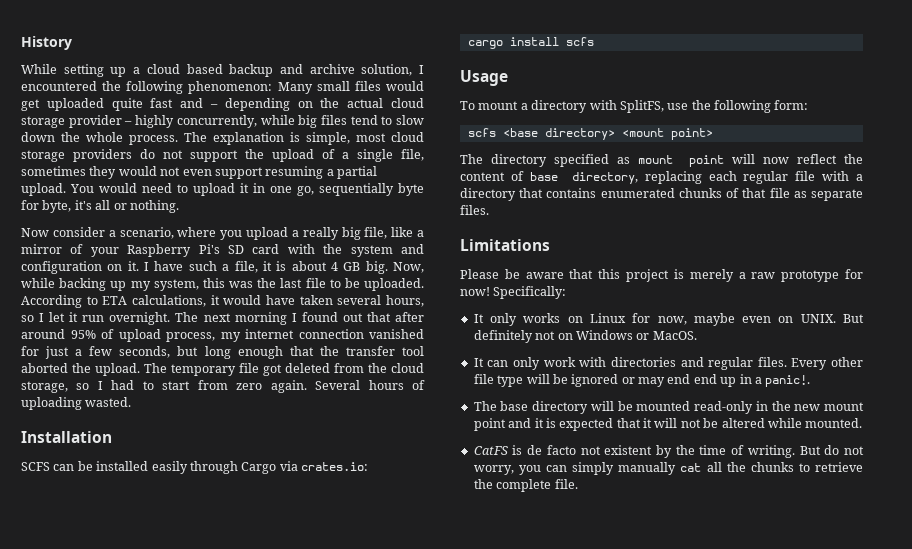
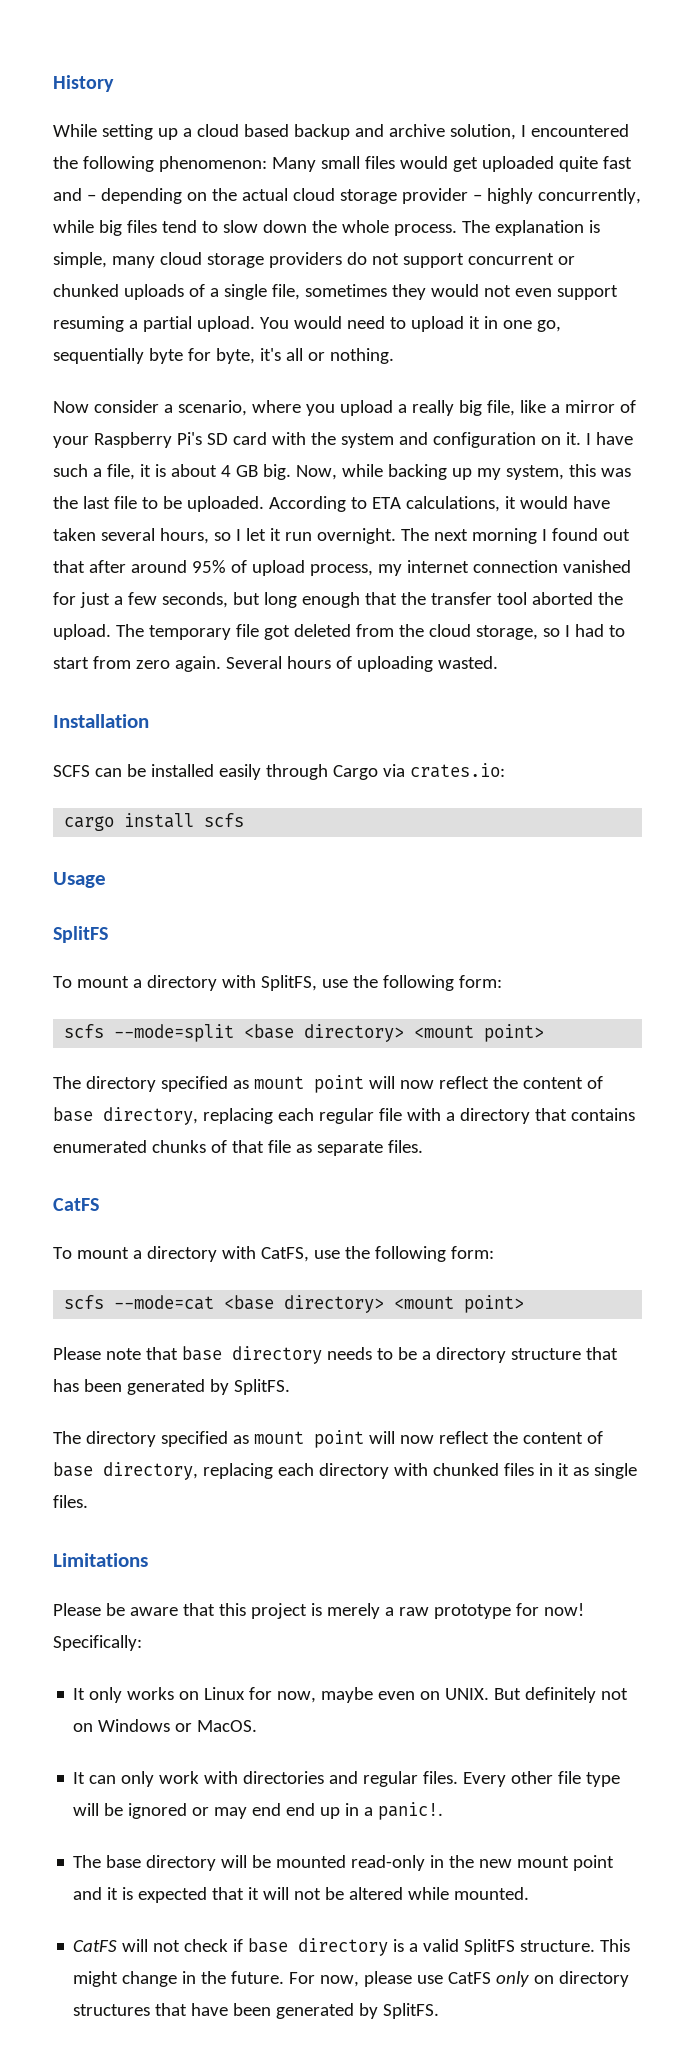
[356,133,386,142] most -> [111,256,155,268] many
[245,149,314,162] the upload -> [467,253,575,265] [53,284,184,300] concurrent or chunked uploads
(508, 78) none -> [53,926,108,943] // SplitFS
(496, 132) none -> [114,1024,235,1042] --mode=split
(489, 210) none -> [53,1198,99,1211] [53,1246,494,1262] [64,1295,525,1313] [53,1346,618,1364] [53,1379,290,1395] [53,1430,603,1448] [53,1462,637,1480] [53,1495,88,1508] // CatFS // To mount a directory with CatFS, use the following form: // scfs --mode=cat <base directory> <mount point> // Please note that base directory needs to be a directory structure that has been generated by SplitFS. // The directory specified as mount point will now reflect the content of base directory, replacing each directory with chunked files in it as single files.
[512,445,864,458] [473,462,863,475] [473,479,578,492] is de facto not existent by the time of writing. But do not worry, you can simply manually cat all the chunks to retrieve the complete file. -> [122,1938,631,1956] [73,1971,630,1987] [73,2003,440,2019] will not check if base directory is a valid SplitFS structure. This might change in the future. For now, please use CatFS only on directory structures that have been generated by SplitFS.

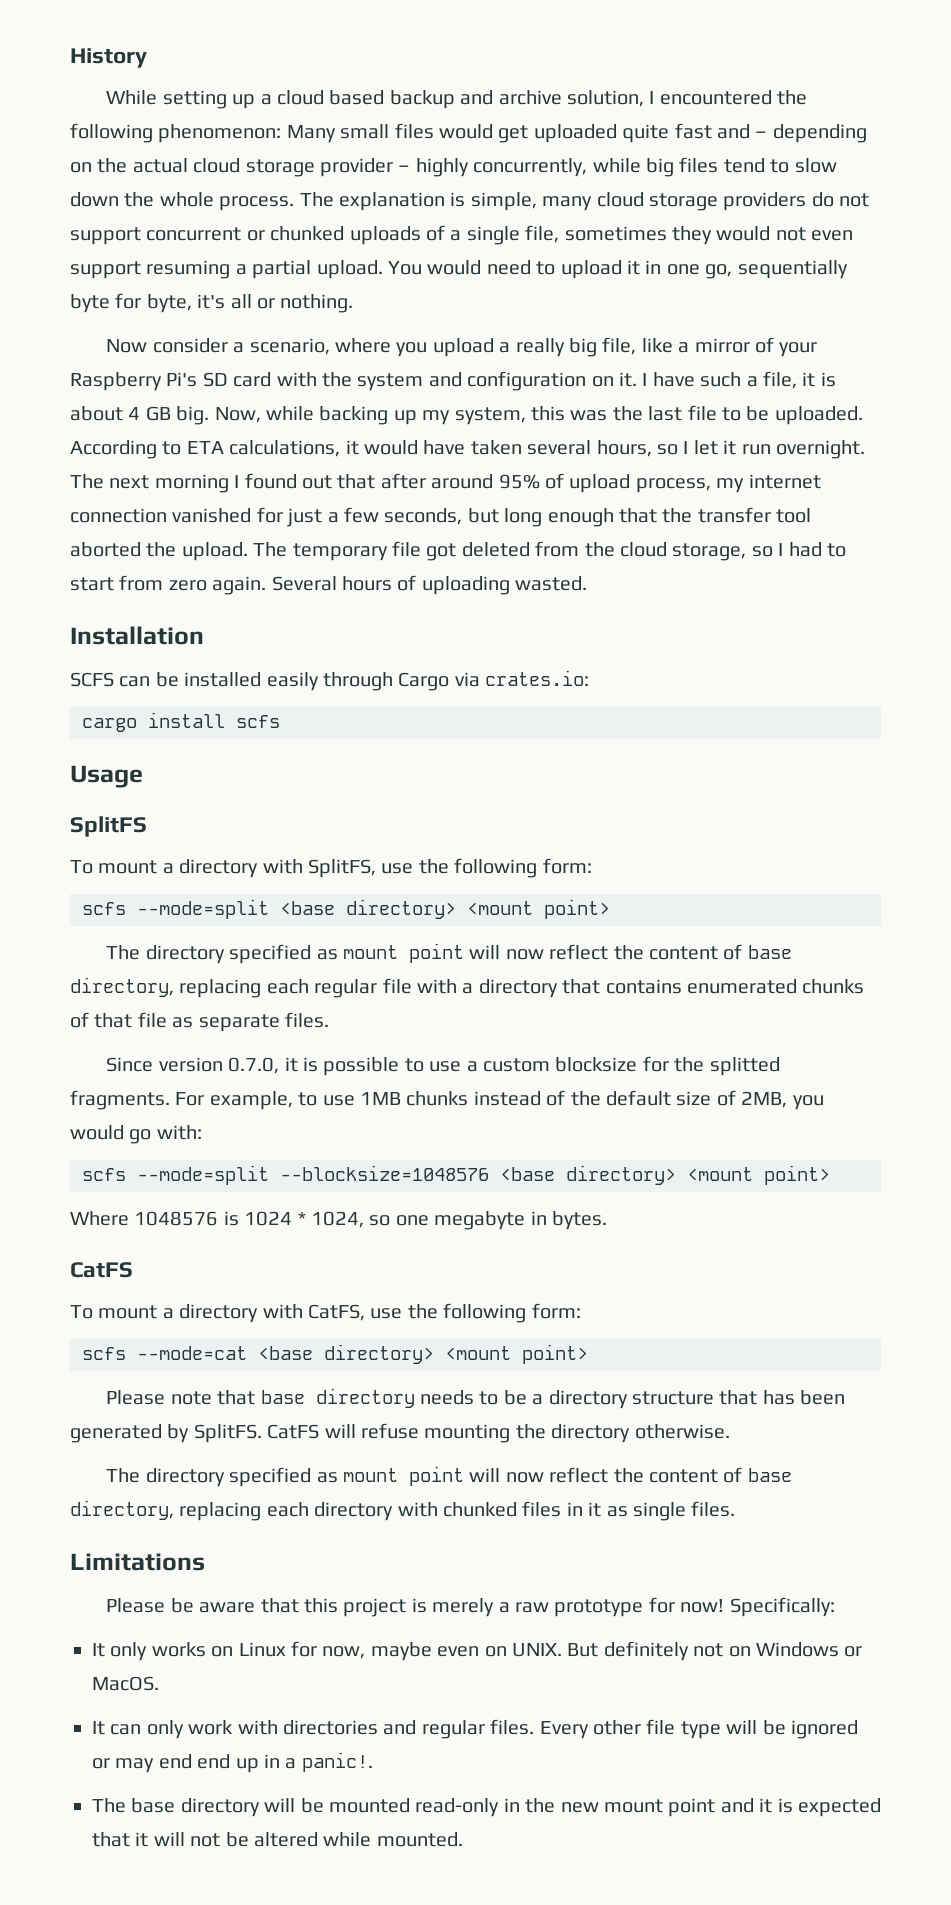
(423, 1146) none -> [106,1056,780,1076] [70,1090,824,1110] [70,1125,202,1144] [82,1165,830,1185] [70,1211,607,1230] // Since version 0.7.0, it is possible to use a custom blocksize for the splitted fragments. For example, to use 1MB chunks instead of the default size of 2MB, you would go with: // scfs --mode=split --blocksize=1048576 <base directory> <mount point> // Where 1048576 is 1024 * 1024, so one megabyte in bytes.
(290, 1387) none -> [267,1423,730,1443] CatFS will refuse mounting the directory otherwise.
[73,1938,631,1956] [73,1971,630,1987] [73,2003,440,2019] // CatFS will not check if base directory is a valid SplitFS structure. This might change in the future. For now, please use CatFS only on directory structures that have been generated by SplitFS. -> (463, 1839) none

